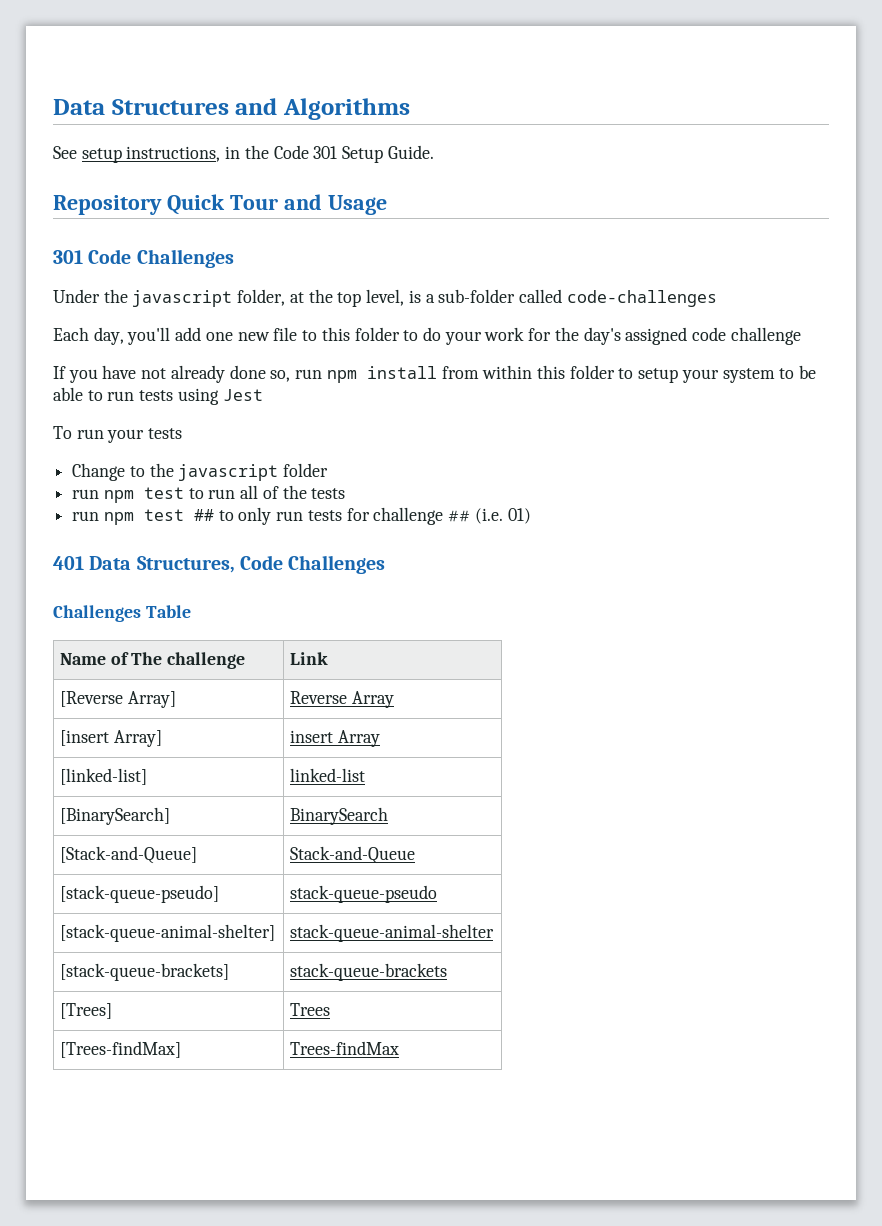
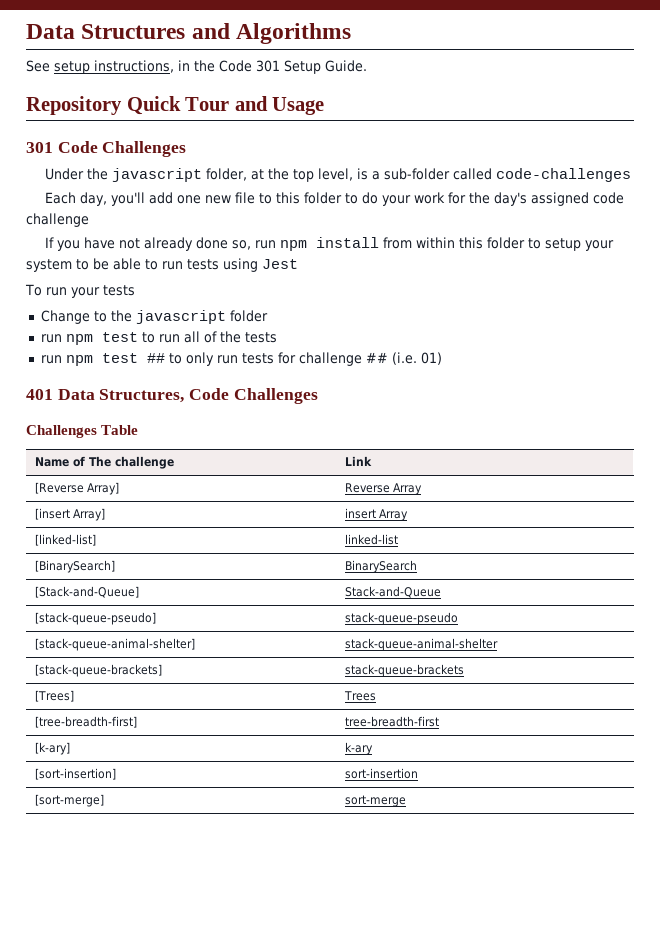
[60,1041,182,1058] [290,1041,400,1055] [Trees-findMax] | Trees-findMax -> [34,716,137,728] [344,716,439,727] [34,742,70,755] [344,742,373,755] [34,768,116,780] [344,768,418,779] [34,794,104,807] [344,795,406,807] [tree-breadth-first] | tree-breadth-first // [k-ary] | k-ary // [sort-insertion] | sort-insertion // [sort-merge] | sort-merge

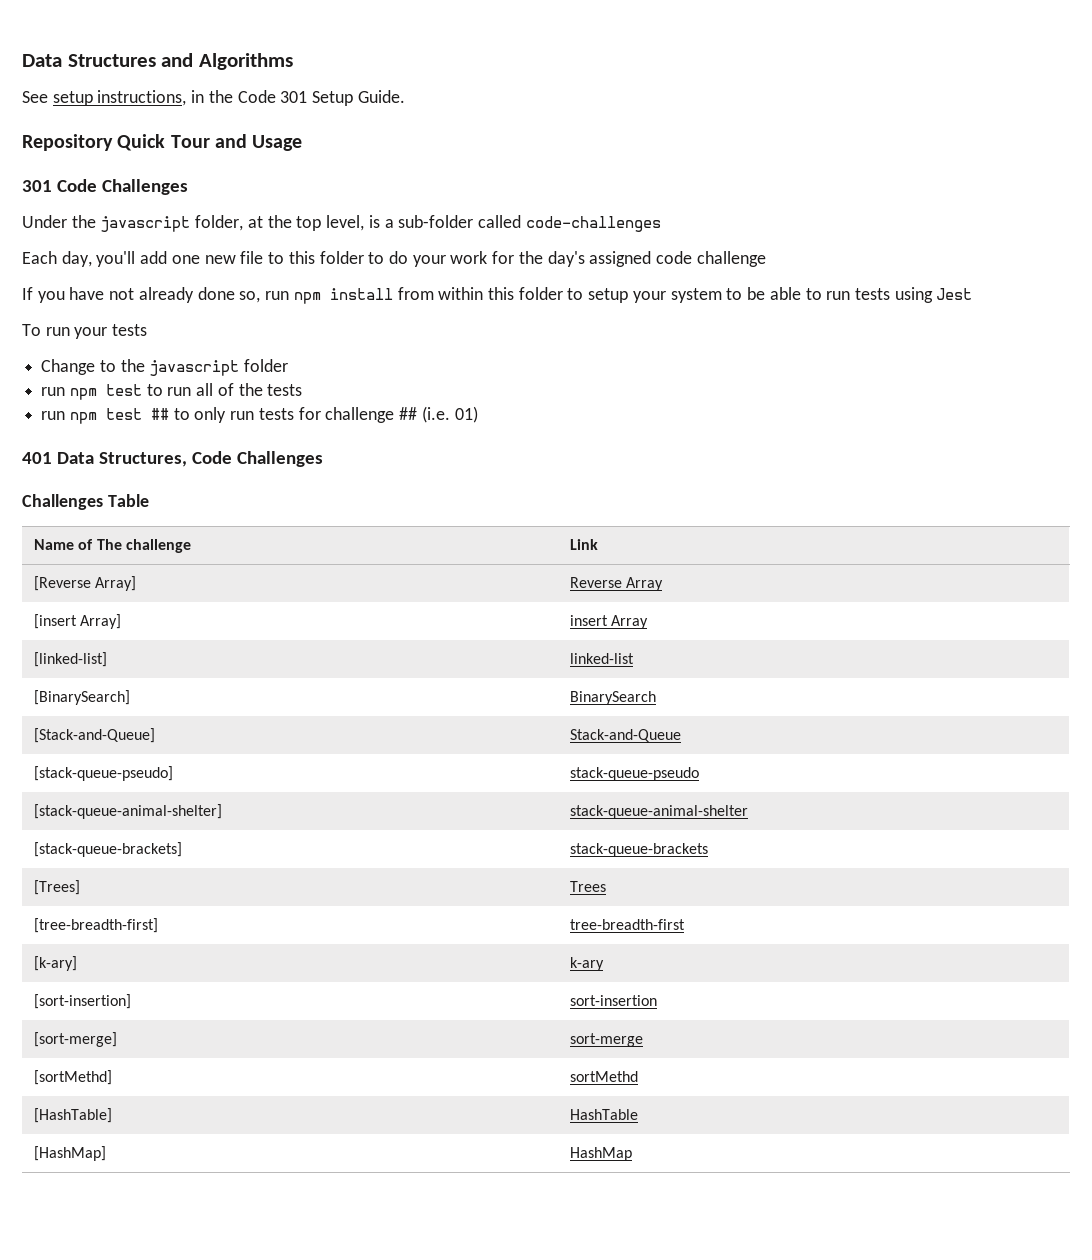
(406, 801) none -> [34,1070,113,1085] [570,1071,639,1082] [34,1108,113,1123] [570,1109,639,1120] [34,1146,107,1161] [570,1147,633,1161] // [sortMethd] | sortMethd // [HashTable] | HashTable // [HashMap] | HashMap

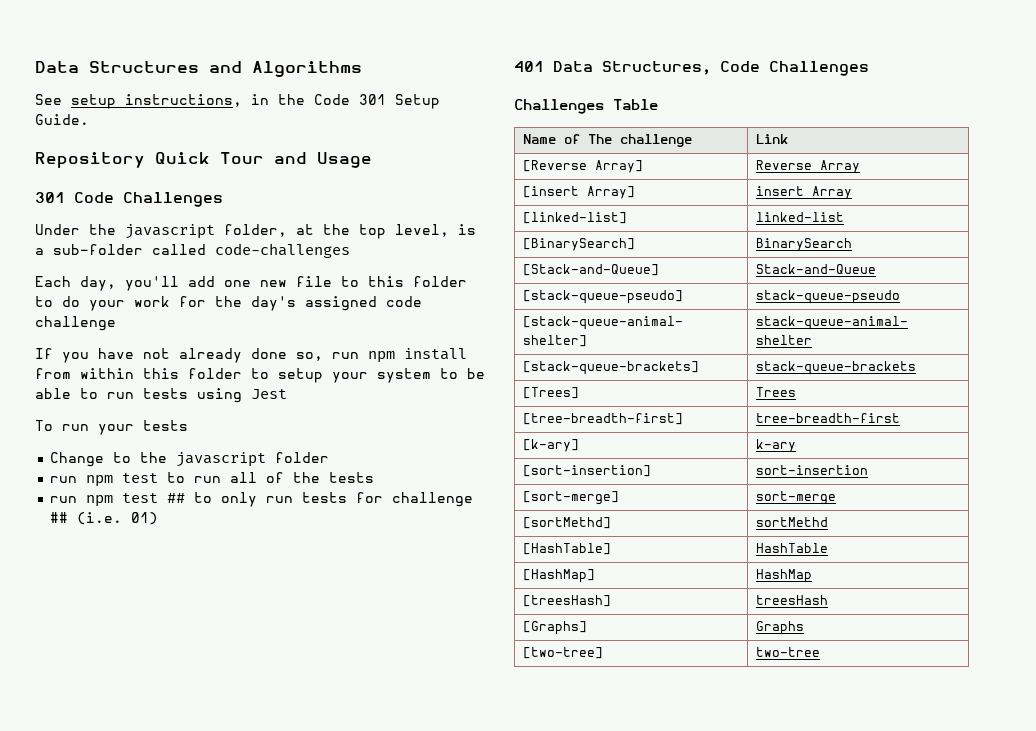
(633, 1154) none -> [522,595,611,607] [755,595,828,605] [522,621,587,635] [755,621,804,635] [522,647,603,659] [755,647,820,657] // [treesHash] | treesHash // [Graphs] | Graphs // [two-tree] | two-tree

